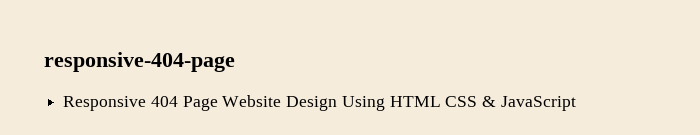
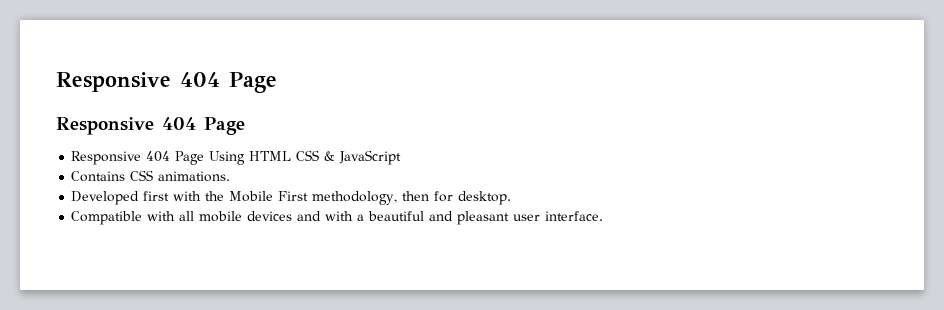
[44,52,235,72] [63,95,338,111] responsive-404-page // Responsive 404 Page Website Design -> [56,72,277,93] [56,117,245,135] [71,151,205,165] Responsive 404 Page // Responsive 404 Page // Responsive 404 Page
(576, 103) none -> [71,170,231,182] [71,191,512,205] [71,211,604,225] // Contains CSS animations. // Developed first with the Mobile First methodology, then for desktop. // Compatible with all mobile devices and with a beautiful and pleasant user interface.

